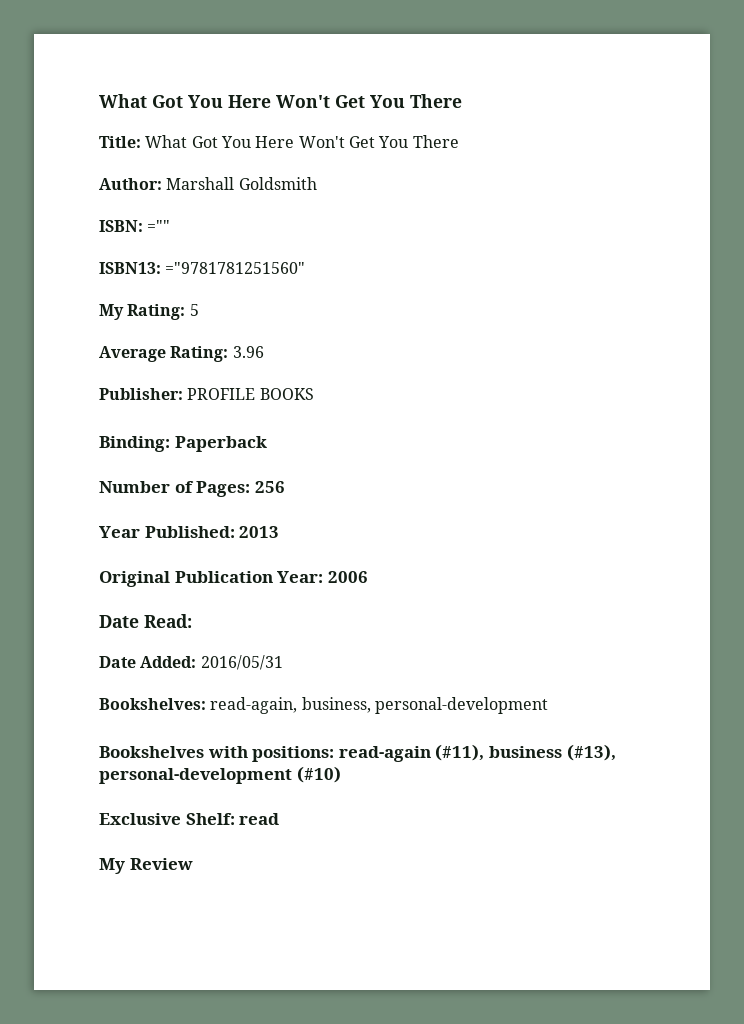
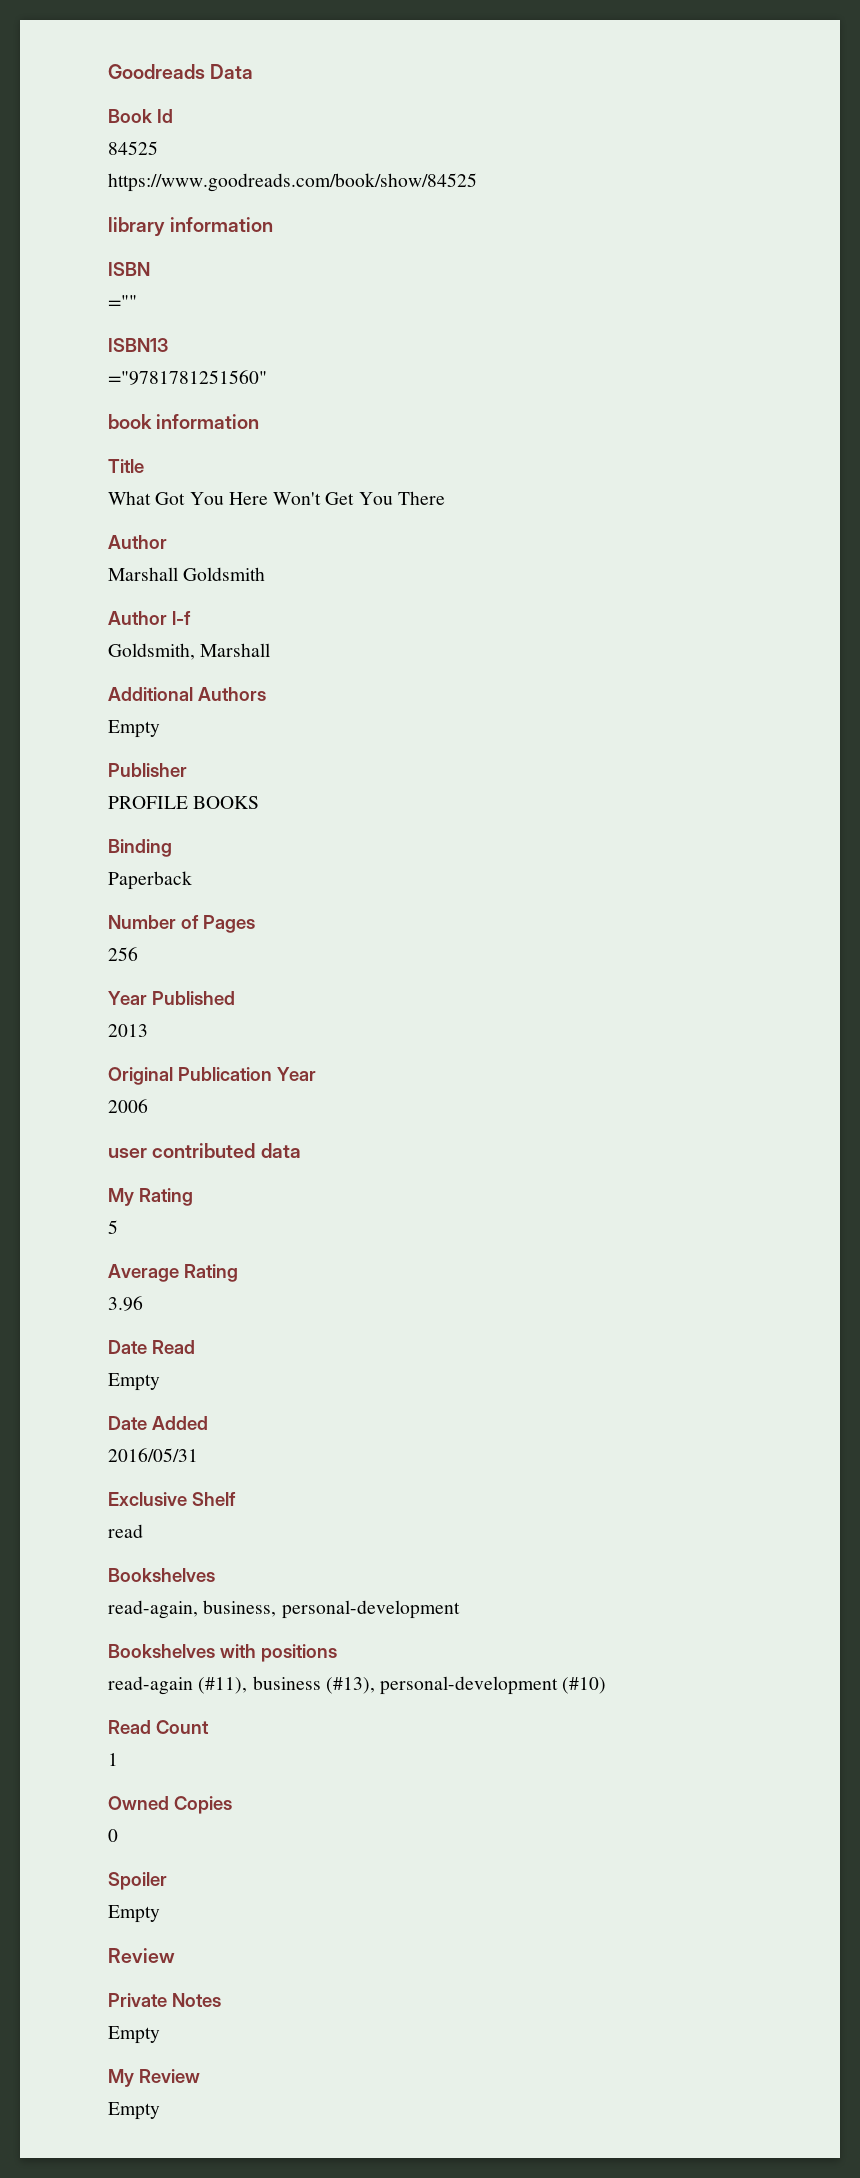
[99,94,462,108] [99,135,459,148] [99,177,317,190] [99,220,171,232] [99,262,306,274] [99,304,199,320] [99,346,264,362] [99,388,183,400] What Got You Here Won't Get You There // Title: What Got You Here Won't Get You There // Author: Marshall Goldsmith // ISBN: ="" // ISBN13: ="9781781251560" // My Rating: 5 // Average Rating: 3.96 // Publisher: -> [108,64,254,79] [108,109,173,123] [108,141,158,155] [108,173,477,192] [108,217,274,236] [108,262,150,276] [108,295,137,308] [108,338,168,352] [108,370,267,385] [108,414,260,429] [108,459,144,473] [108,491,445,505] [108,535,167,549] [108,567,266,581] [108,611,191,625] [108,643,271,660] [108,687,266,701] [108,720,160,738] [108,763,187,777] Goodreads Data // Book Id // 84525 // https://www.goodreads.com/book/show/84525 // library information // ISBN // ="" // ISBN13 // ="9781781251560" // book information // Title // What Got You Here Won't Get You There // Author // Marshall Goldsmith // Author l-f // Goldsmith, Marshall // Additional Authors // Empty // Publisher //
[99,436,170,452] Binding: -> [108,839,172,857] Binding //
[196,481,251,497] Pages: -> [202,915,255,933] Pages //
[144,526,235,538] Published: -> [151,991,235,1005] Published //
[277,571,324,583] Year: -> [276,1067,316,1081] Year //
[99,614,192,628] [99,655,283,670] [99,698,206,710] Date Read: // Date Added: 2016/05/31 // Bookshelves: -> [108,1143,301,1158] [108,1188,193,1206] [108,1220,118,1234] [108,1264,238,1282] [108,1296,143,1311] [108,1340,195,1354] [108,1373,160,1391] [108,1416,208,1430] [108,1448,198,1462] [108,1492,236,1506] [108,1524,143,1538] [108,1568,215,1582] user contributed data // My Rating // 5 // Average Rating // 3.96 // Date Read // Empty // Date Added // 2016/05/31 // Exclusive Shelf // read // Bookshelves //
[252,746,335,762] positions: -> [260,1644,337,1662] positions //
[99,813,280,825] Exclusive Shelf: read -> [108,1720,209,1734] [108,1753,118,1766] [108,1796,232,1814] [108,1829,118,1842] [108,1872,167,1890] [108,1905,160,1923] [108,1948,175,1963] [108,1993,221,2007] [108,2026,160,2044] Read Count // 1 // Owned Copies // 0 // Spoiler // Empty // Review // Private Notes // Empty
(193, 864) none -> [108,2102,160,2120] // Empty

